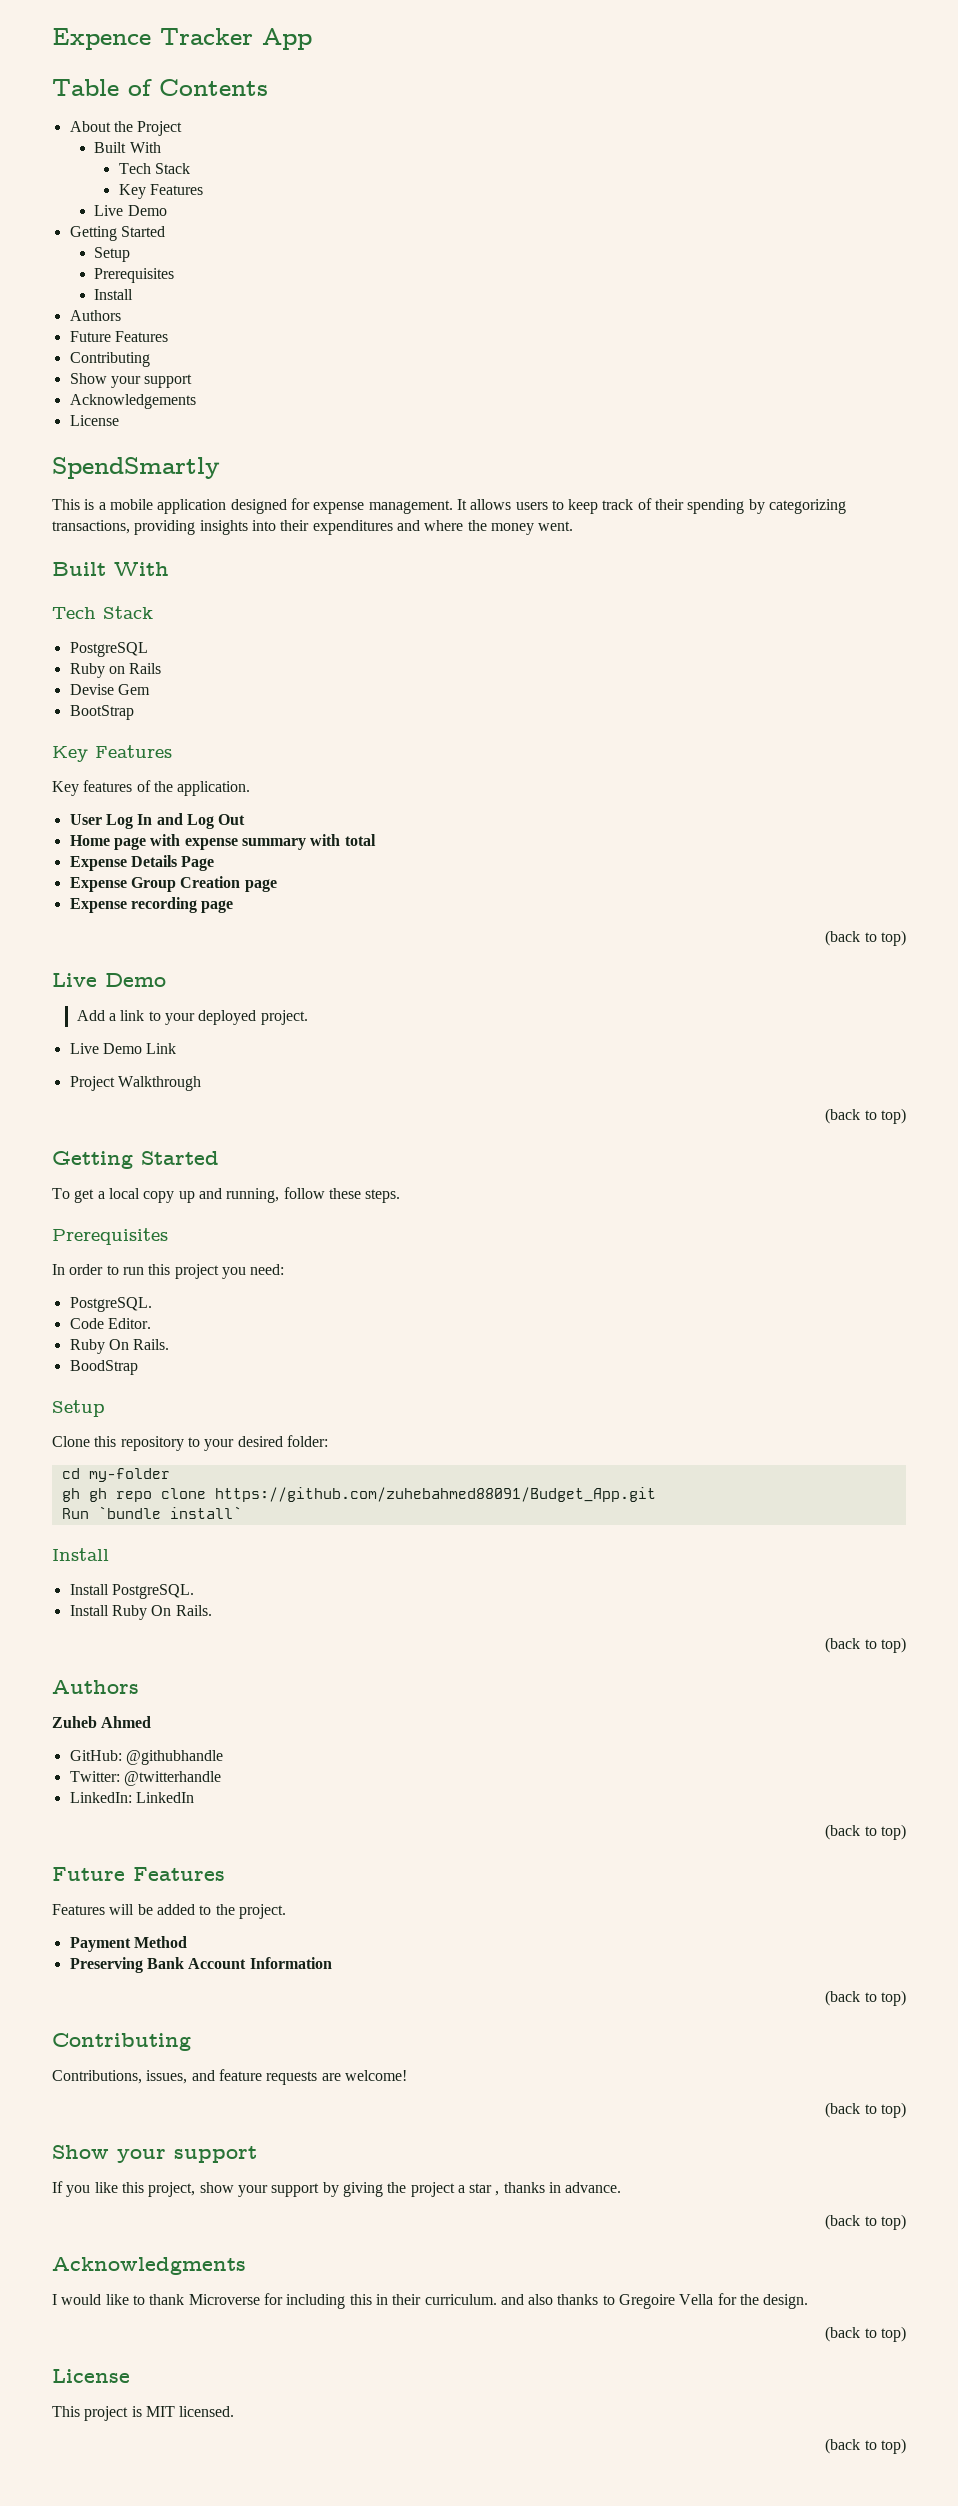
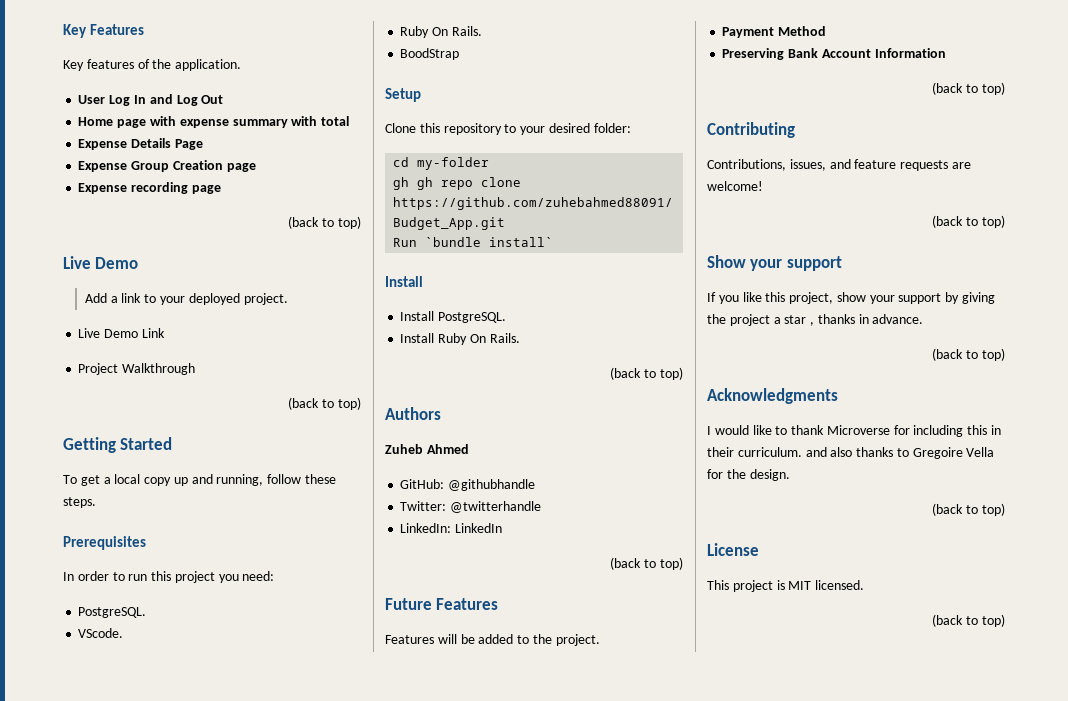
[52,28,312,50] [52,79,268,96] [69,121,183,136] [94,142,161,153] [118,163,191,174] [118,184,204,199] [94,205,167,216] [69,226,165,241] [94,247,131,262] [94,268,175,283] [94,289,134,300] [69,310,121,321] [69,331,168,342] [69,352,150,367] [69,373,193,388] [69,394,196,409] [69,415,119,426] [52,457,220,479] [52,498,847,514] [52,520,574,535] [52,562,169,576] [52,606,153,619] [69,642,148,657] [69,663,162,678] [69,684,150,695] [69,705,134,720] Expence Tracker App // Table of Contents // About the Project // Built With // Tech Stack // Key Features // Live Demo // Getting Started // Setup // Prerequisites // Install // Authors // Future Features // Contributing // Show your support // Acknowledgements // License // SpendSmartly // This is a mobile application designed for expense management. It allows users to keep track of their spending by categorizing transactions, providing insights into their expenditures and where the money went. // Built With // Tech Stack // PostgreSQL // Ruby on Rails // Devise Gem // BootStrap // -> (63, 31) none
[69,1318,151,1329] Code Editor. -> [78,628,124,638] VScode.

